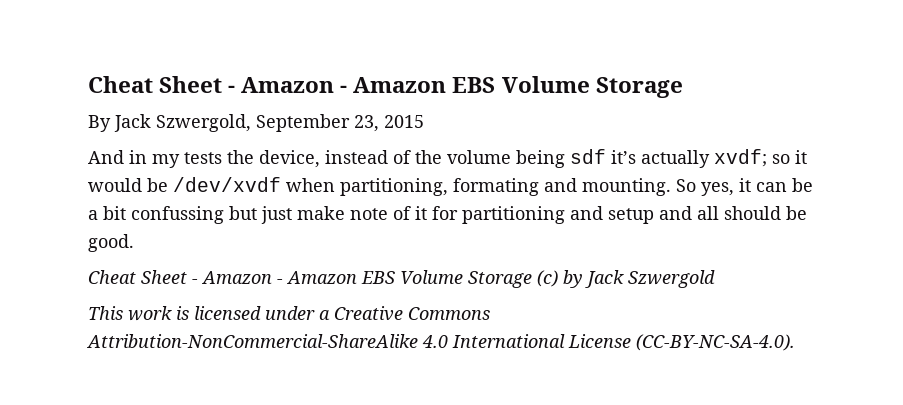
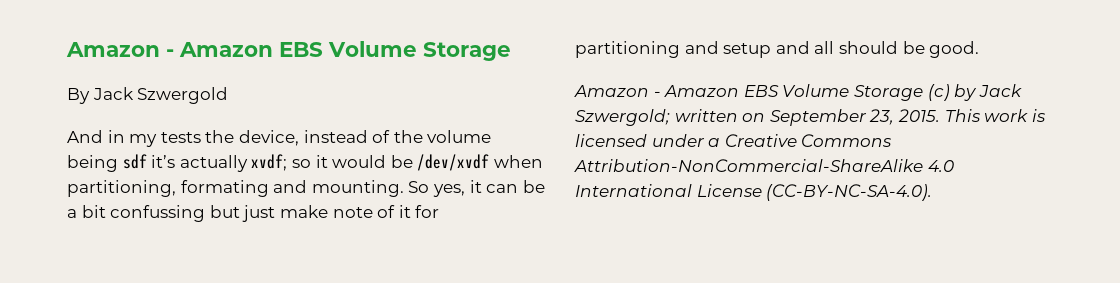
[88,76,236,93] Cheat Sheet - -> (66, 49) none
[156,114,424,132] Szwergold, September 23, 2015 -> [137,87,229,104] Szwergold
[88,270,198,284] Cheat Sheet - -> (980, 49) none
[628,270,715,288] Szwergold // -> [575,109,940,126] Szwergold; written on September 23, 2015.

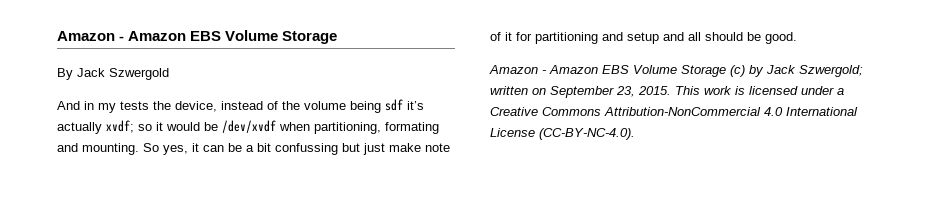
[574,159,923,172] Attribution-NonCommercial-ShareAlike -> [604,107,761,116] Attribution-NonCommercial
[766,184,933,201] (CC-BY-NC-SA-4.0). -> [539,128,635,140] (CC-BY-NC-4.0).

